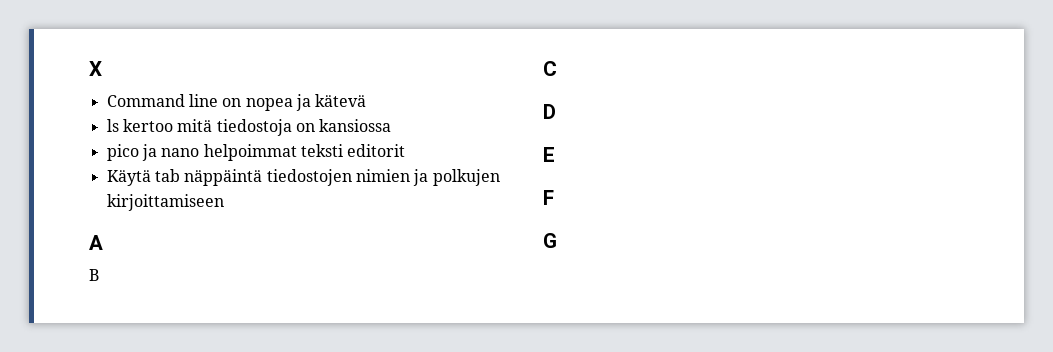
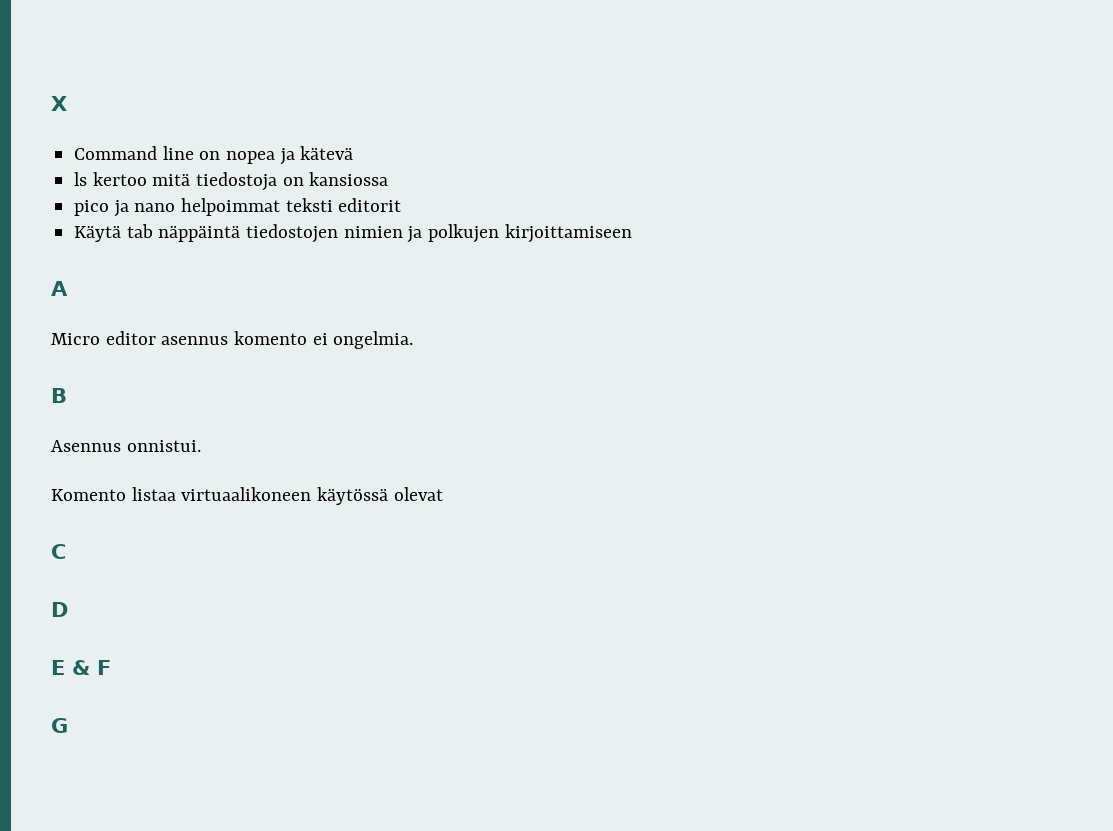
[89,269,99,281] B -> [51,331,414,349] [51,388,67,403] [51,440,201,452] [51,487,443,505] Micro editor asennus komento ei ongelmia. // B // Asennus onnistui. // Komento listaa virtuaalikoneen käytössä olevat
(555, 154) // -> [72,660,90,675] &

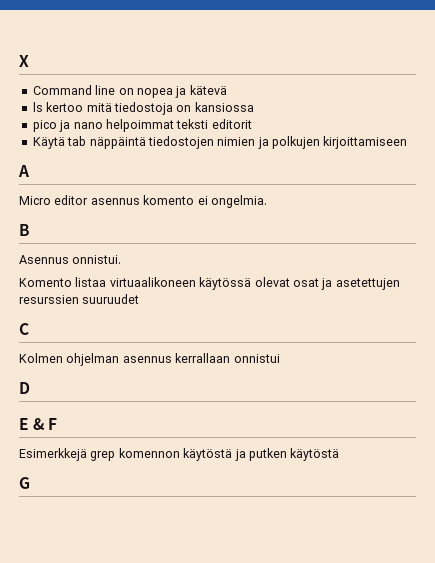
[51,544,66,559] [51,602,68,617] [51,660,111,675] // C // D // E & F -> [292,278,400,290] [19,294,140,304] [19,323,29,335] [19,353,280,366] [19,382,30,394] [19,418,58,430] [19,448,340,461] osat ja asetettujen resurssien suuruudet // C // Kolmen ohjelman asennus kerrallaan onnistui // D // E & F // Esimerkkejä grep komennon käytöstä ja putken käytöstä

